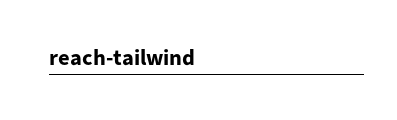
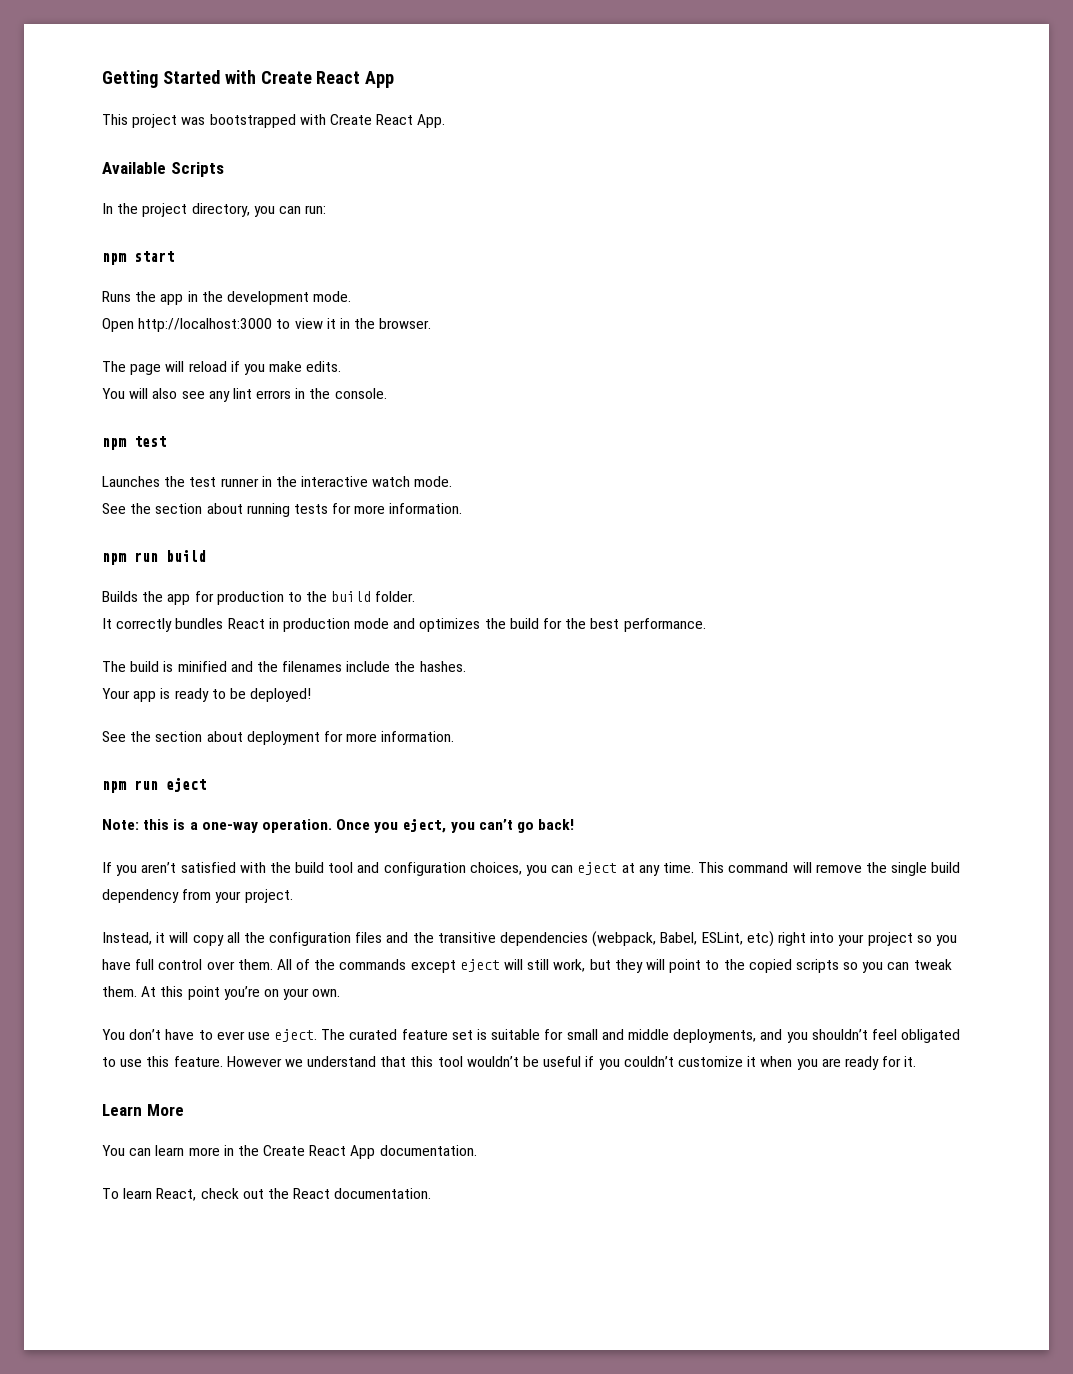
[49,49,195,66] reach-tailwind -> [102,70,395,88] [102,114,446,128] [102,162,224,177] [102,203,327,217] [102,251,174,265] [102,291,352,305] [102,318,432,332] [102,361,342,375] [102,388,387,402] [102,436,166,450] [102,476,453,487] [102,503,463,517] [102,550,206,565] [102,591,416,605] [102,618,706,632] [102,661,466,672] [102,688,312,702] [102,731,455,745] [102,777,206,793] [102,819,575,833] [102,862,961,876] [102,889,293,903] [102,931,957,947] [102,959,952,973] [102,986,341,1000] [102,1029,961,1043] [102,1056,917,1070] [102,1104,184,1116] [102,1145,477,1159] [102,1188,432,1201] Getting Started with Create React App // This project was bootstrapped with Create React App. // Available Scripts // In the project directory, you can run: // npm start // Runs the app in the development mode. // Open http://localhost:3000 to view it in the browser. // The page will reload if you make edits. // You will also see any lint errors in the console. // npm test // Launches the test runner in the interactive watch mode. // See the section about running tests for more information. // npm run build // Builds the app for production to the build folder. // It correctly bundles React in production mode and optimizes the build for the best performance. // The build is minified and the filenames include the hashes. // Your app is ready to be deployed! // See the section about deployment for more information. // npm run eject // Note: this is a one-way operation. Once you eject, you can’t go back! // If you aren’t satisfied with the build tool and configuration choices, you can eject at any time. This command will remove the single build dependency from your project. // Instead, it will copy all the configuration files and the transitive dependencies (webpack, Babel, ESLint, etc) right into your project so you have full control over them. All of the commands except eject will still work, but they will point to the copied scripts so you can tweak them. At this point you’re on your own. // You don’t have to ever use eject. The curated feature set is suitable for small and middle deployments, and you shouldn’t feel obligated to use this feature. However we understand that this tool wouldn’t be useful if you couldn’t customize it when you are ready for it. // Learn More // You can learn more in the Create React App documentation. // To learn React, check out the React documentation.

